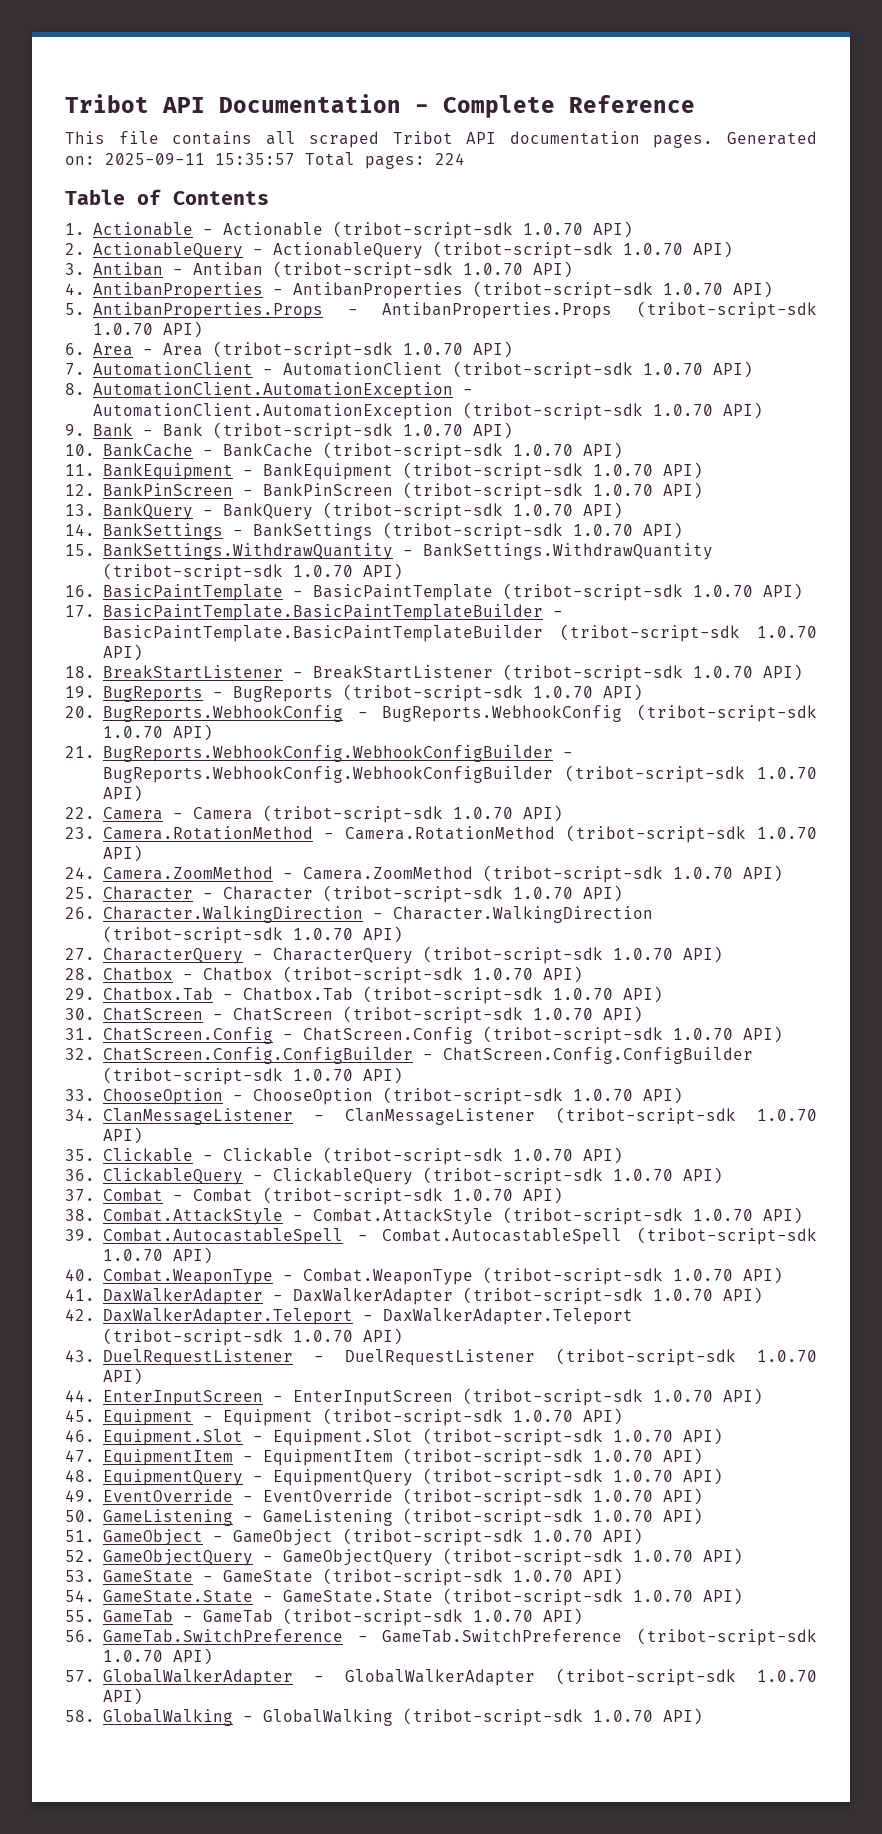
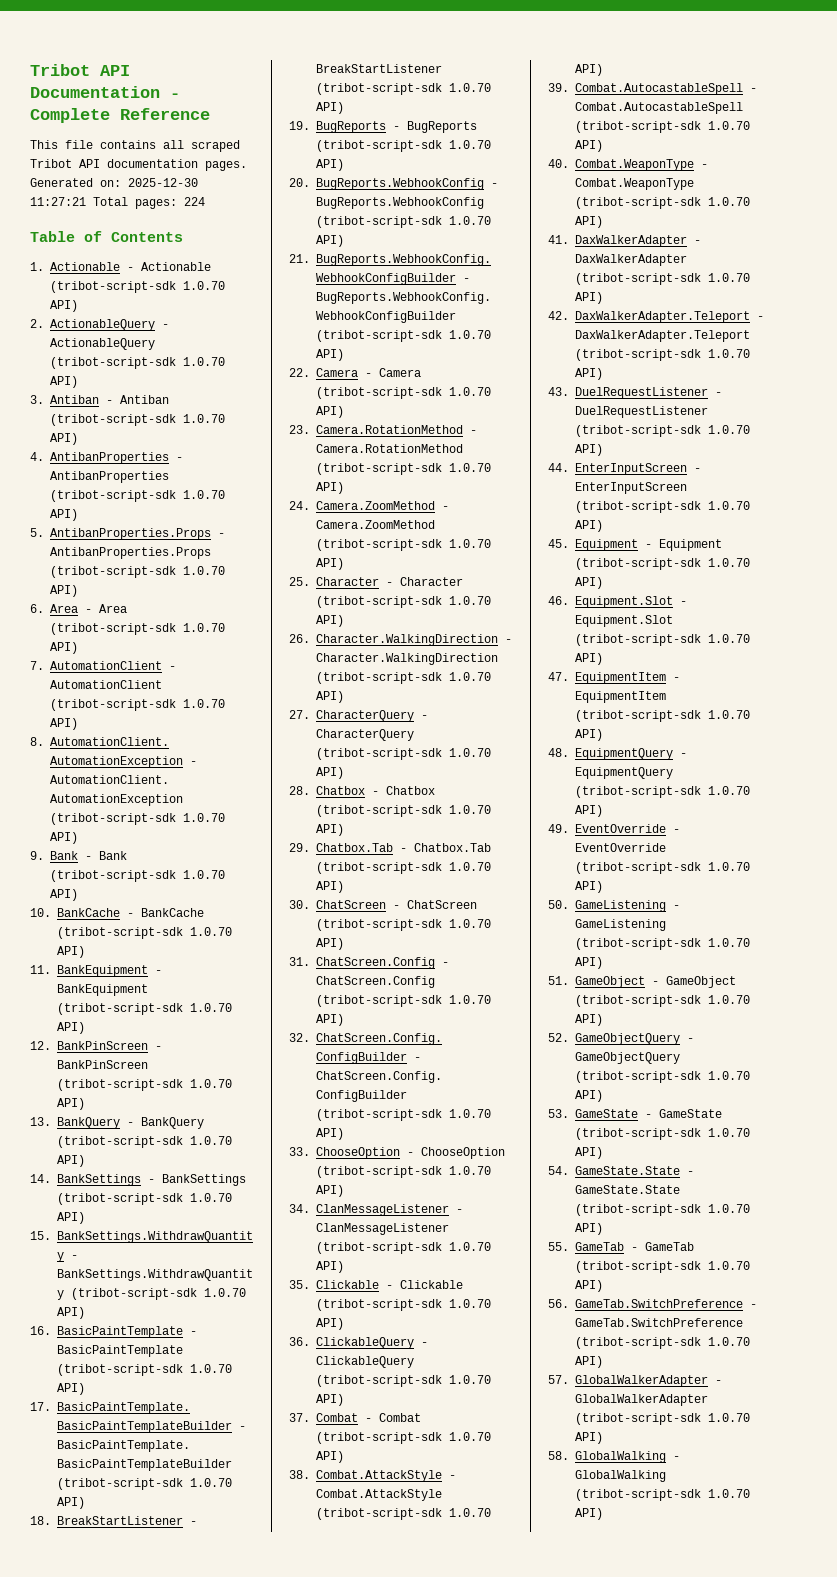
[105,153,295,165] 2025-09-11 15:35:57 -> [128,178,198,187] [30,197,86,206] 2025-12-30 11:27:21

